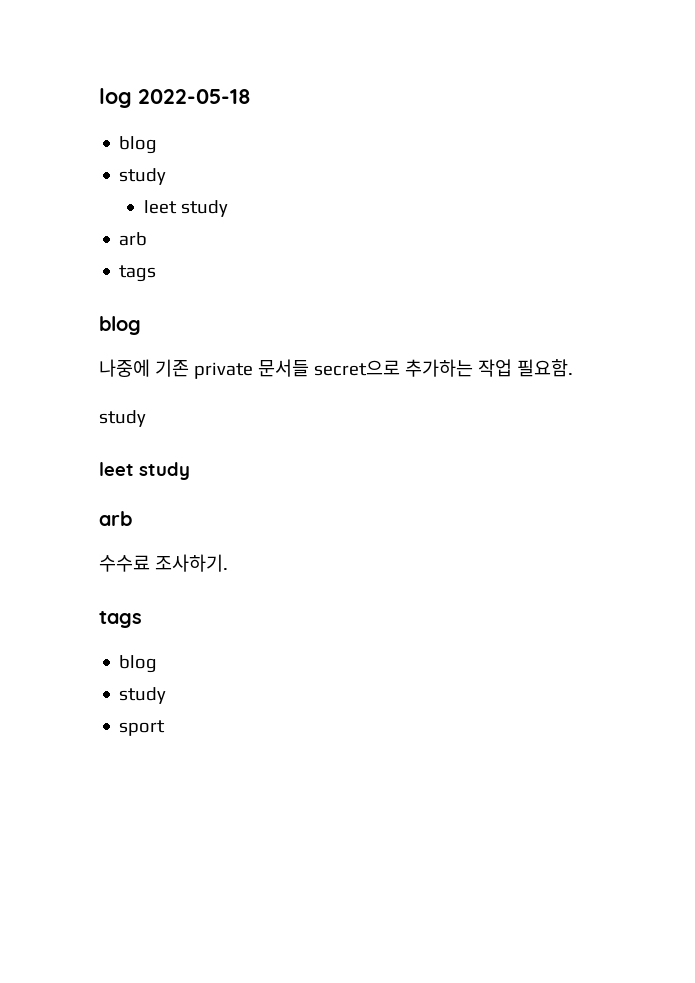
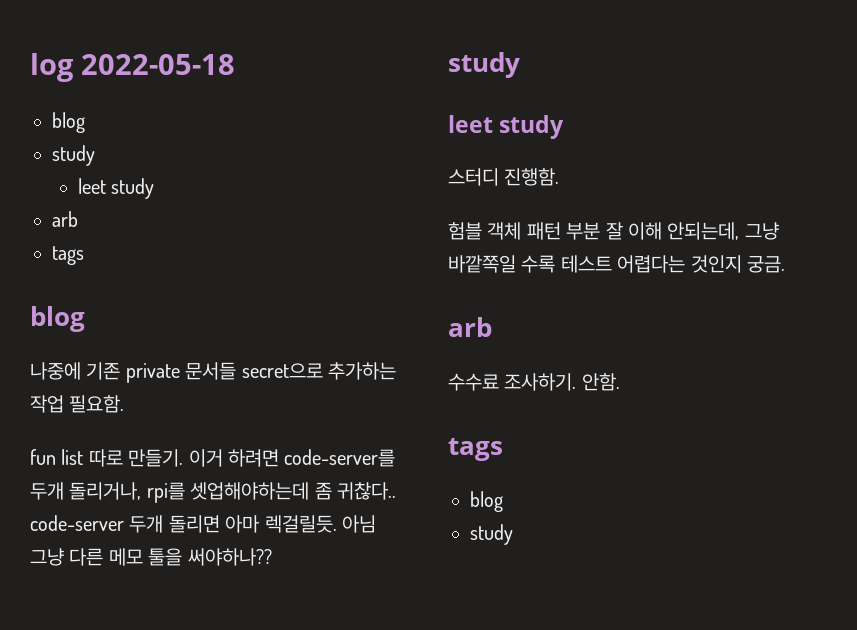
[99,410,146,427] [99,462,190,480] study // leet study -> [30,449,396,467] [30,482,396,503] [30,515,376,533] [30,548,272,566] [448,52,520,78] [448,115,565,139] [448,168,560,186] [448,222,779,240] [448,255,785,273] fun list 따로 만들기. 이거 하려면 code-server를 두개 돌리거나, rpi를 셋업해야하는데 좀 귀찮다.. code-server 두개 돌리면 아마 렉걸릴듯. 아님 그냥 다른 메모 툴을 써야하나?? // study // leet study // 스터디 진행함. // 험블 객체 패턴 부분 잘 이해 안되는데, 그냥 바깥쪽일 수록 테스트 어렵다는 것인지 궁금.
(228, 563) none -> [581,373,620,391] 안함.
[119,720,166,736] // sport -> (513, 534) none

